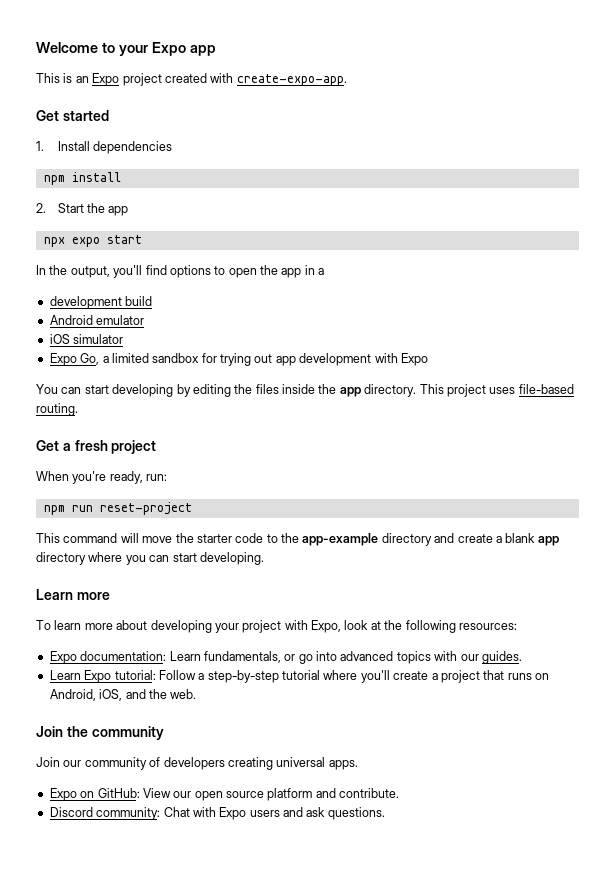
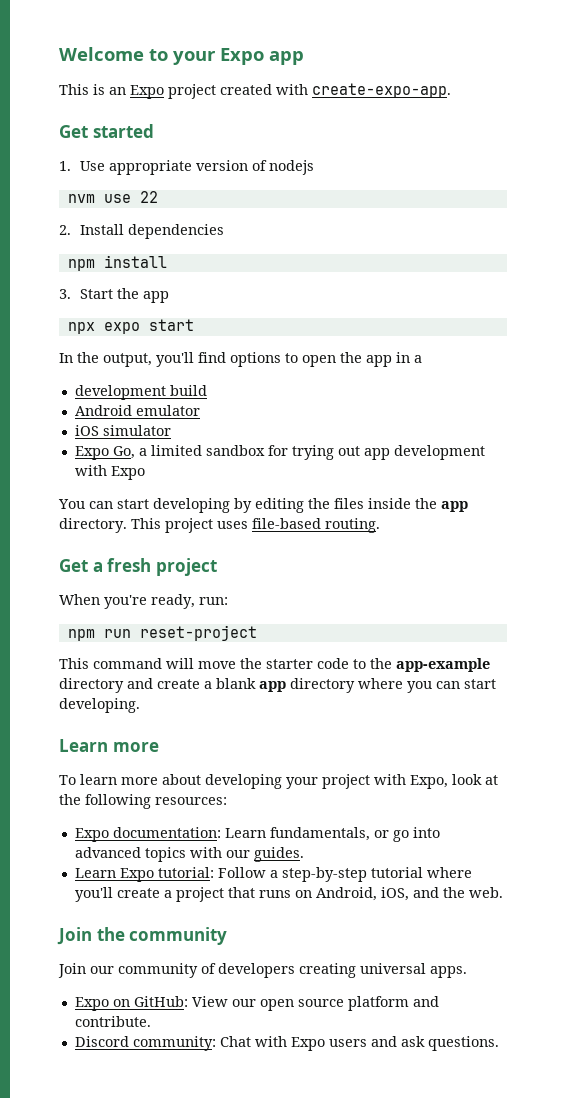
(44, 146) none -> [79,160,314,175] [67,191,158,203] [59,225,71,235] Use appropriate version of nodejs // nvm use 22 // 2.
[36,203,46,213] 2. -> [59,289,71,299] 3.

